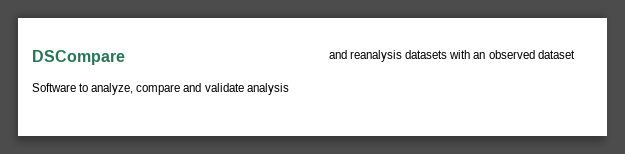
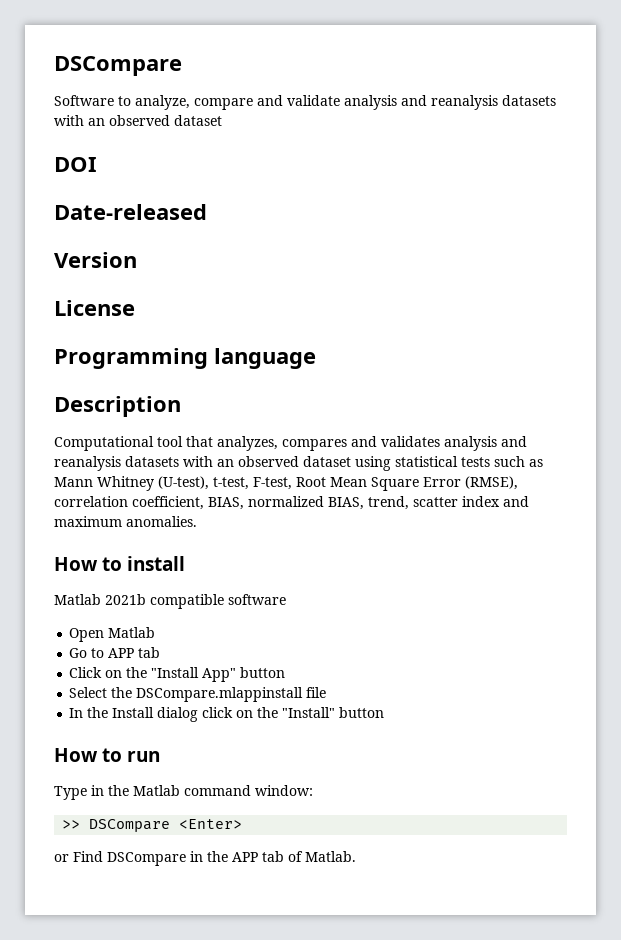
(575, 54) none -> [54,157,97,172] [54,204,207,220] [54,252,137,268] [54,300,135,316] [54,348,316,369] [54,396,181,417] [54,436,527,451] [54,456,543,471] [54,476,518,491] [54,496,529,510] [54,516,197,527] [54,556,186,571] [54,594,286,609] [69,627,156,642] [69,647,161,658] [69,667,286,682] [69,687,327,702] [69,707,385,722] [54,748,161,762] [54,785,313,800] [62,819,243,832] [54,851,356,866] // DOI // Date-released // Version // License // Programming language // Description // Computational tool that analyzes, compares and validates analysis and reanalysis datasets with an observed dataset using statistical tests such as Mann Whitney (U-test), t-test, F-test, Root Mean Square Error (RMSE), correlation coefficient, BIAS, normalized BIAS, trend, scatter index and maximum anomalies. // How to install // Matlab 2021b compatible software // Open Matlab // Go to APP tab // Click on the "Install App" button // Select the DSCompare.mlappinstall file // In the Install dialog click on the "Install" button // How to run // Type in the Matlab command window: // >> DSCompare <Enter> // or Find DSCompare in the APP tab of Matlab.

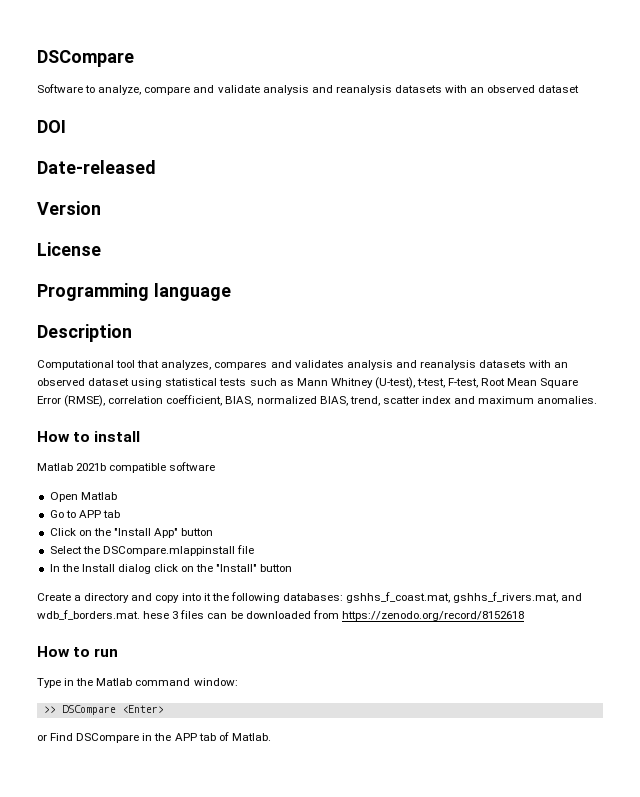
(385, 712) none -> [37,592,583,603] [37,610,524,621] // Create a directory and copy into it the following databases: gshhs_f_coast.mat, gshhs_f_rivers.mat, and wdb_f_borders.mat. hese 3 files can be downloaded from https://zenodo.org/record/8152618

